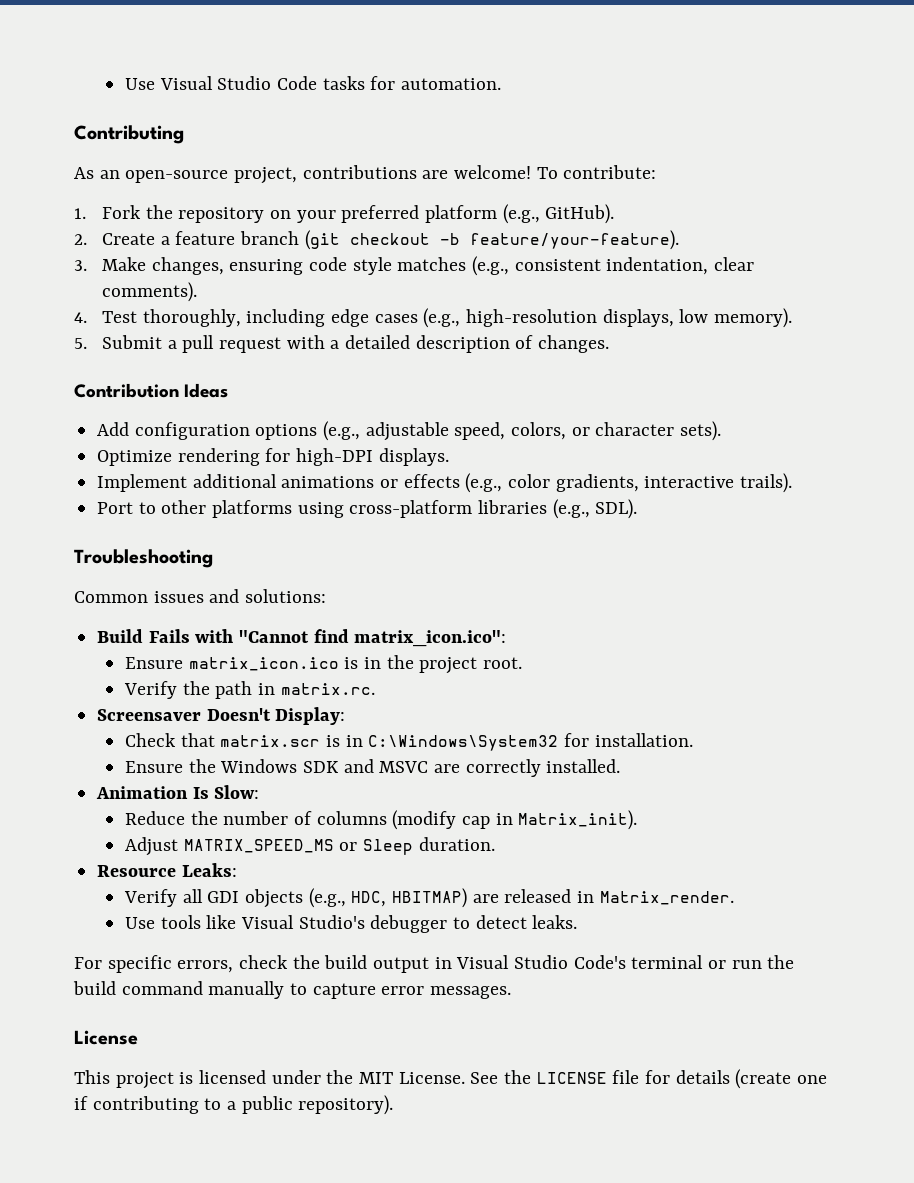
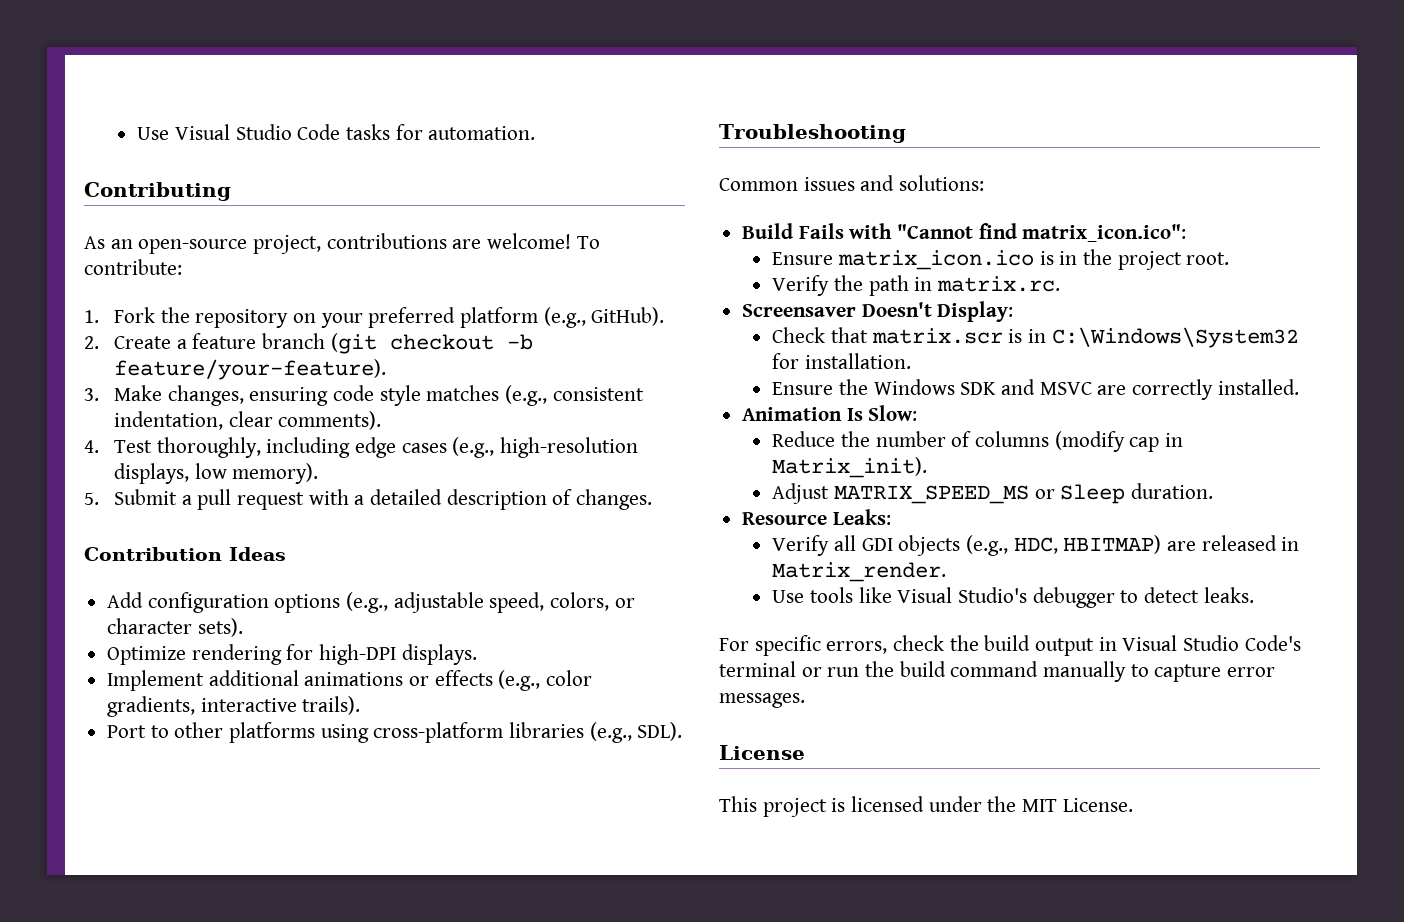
[470,1069,828,1089] [74,1095,394,1115] See the LICENSE file for details (create one if contributing to a public repository). -> (1133, 805) none

